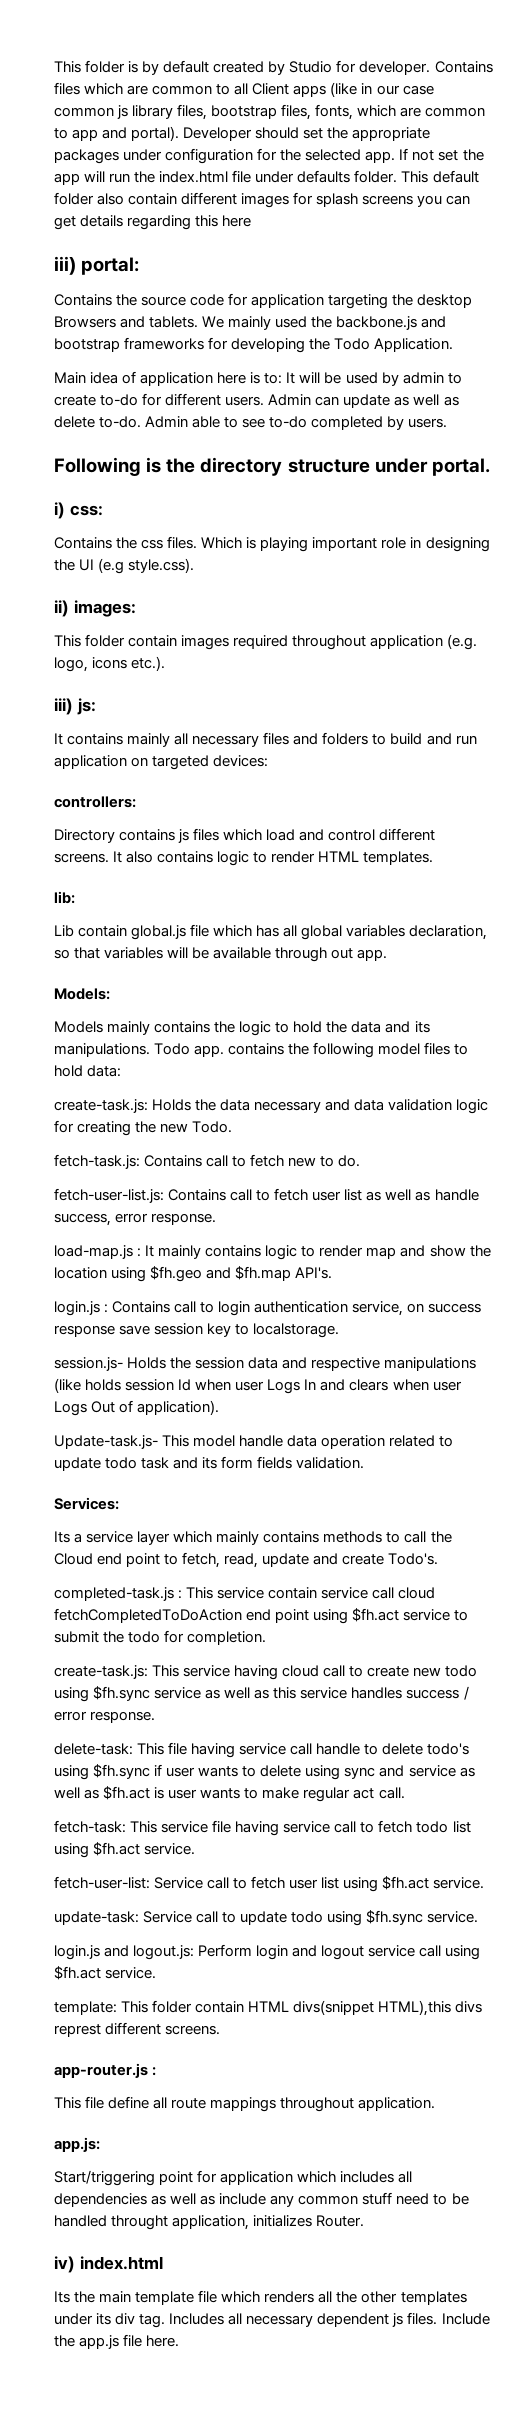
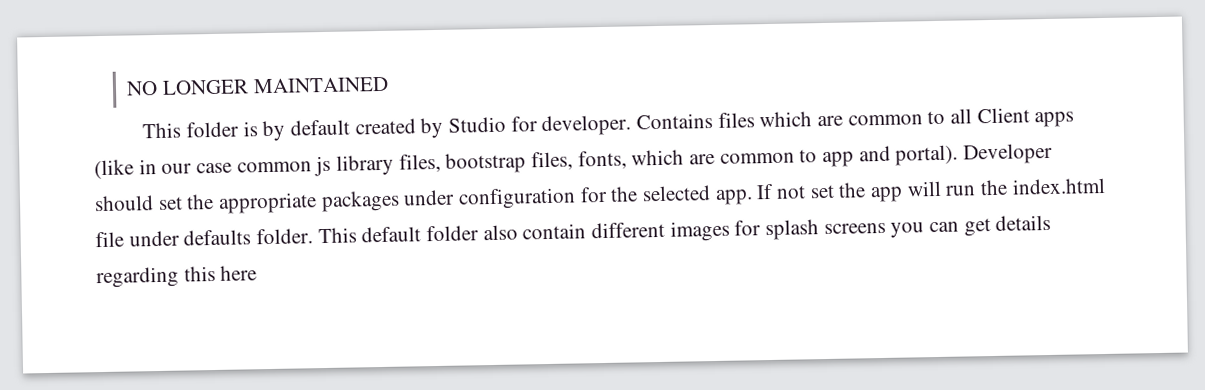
(54, 67) none -> [126,76,389,96] NO LONGER MAINTAINED //
[54,256,140,275] [54,293,473,309] [54,316,447,330] [54,337,454,353] [54,371,462,386] [54,393,459,408] [54,416,448,430] [54,457,490,476] [54,502,103,519] [54,536,490,552] [54,558,195,574] [54,600,136,617] [54,634,478,650] [54,656,166,672] [54,698,96,715] [54,732,477,747] [54,755,269,770] [54,796,136,808] [54,828,436,843] [54,851,434,866] [54,891,75,904] [54,924,488,940] [54,947,388,962] [54,988,110,1000] [54,1021,430,1036] [54,1042,469,1058] [54,1065,122,1077] [54,1099,489,1114] [54,1120,233,1136] [54,1154,361,1169] [54,1188,479,1203] [54,1213,217,1226] [54,1245,491,1260] [54,1266,333,1282] [54,1301,482,1316] [54,1323,340,1338] [54,1357,477,1371] [54,1378,462,1394] [54,1400,220,1416] [54,1435,454,1449] [54,1456,365,1471] [54,1497,119,1510] [54,1531,452,1545] [54,1552,439,1568] [54,1587,436,1601] [54,1608,469,1624] [54,1630,267,1645] [54,1665,478,1680] [54,1686,469,1702] [54,1711,156,1723] [54,1742,470,1758] [54,1764,475,1780] [54,1786,405,1802] [54,1820,471,1836] [54,1842,196,1858] [54,1876,485,1892] [54,1910,479,1926] [54,1944,481,1960] [54,1966,157,1980] [54,2000,483,2016] [54,2022,221,2037] [54,2063,157,2078] [54,2096,436,2112] [54,2137,100,2152] [54,2170,413,2186] [54,2192,469,2207] [54,2215,365,2230] [54,2256,163,2273] [54,2290,467,2305] [54,2312,490,2328] [54,2334,180,2349] // iii) portal: // Contains the source code for application targeting the desktop Browsers and tablets. We mainly used the backbone.js and bootstrap frameworks for developing the Todo Application. // Main idea of application here is to: It will be used by admin to create to-do for different users. Admin can update as well as delete to-do. Admin able to see to-do completed by users. // Following is the directory structure under portal. // i) css: // Contains the css files. Which is playing important role in designing the UI (e.g style.css). // ii) images: // This folder contain images required throughout application (e.g. logo, icons etc.). // iii) js: // It contains mainly all necessary files and folders to build and run application on targeted devices: // controllers: // Directory contains js files which load and control different screens. It also contains logic to render HTML templates. // lib: // Lib contain global.js file which has all global variables declaration, so that variables will be available through out app. // Models: // Models mainly contains the logic to hold the data and its manipulations. Todo app. contains the following model files to hold data: // create-task.js: Holds the data necessary and data validation logic for creating the new Todo. // fetch-task.js: Contains call to fetch new to do. // fetch-user-list.js: Contains call to fetch user list as well as handle success, error response. // load-map.js : It mainly contains logic to render map and show the location using $fh.geo and $fh.map API's. // login.js : Contains call to login authentication service, on success response save session key to localstorage. // session.js- Holds the session data and respective manipulations (like holds session Id when user Logs In and clears when user Logs Out of application). // Update-task.js- This model handle data operation related to update todo task and its form fields validation. // Services: // Its a service layer which mainly contains methods to call the Cloud end point to fetch, read, update and create Todo's. // completed-task.js : This service contain service call cloud fetchCompletedToDoAction end point using $fh.act service to submit the todo for completion. // create-task.js: This service having cloud call to create new todo using $fh.sync service as well as this service handles success / error response. // delete-task: This file having service call handle to delete todo's using $fh.sync if user wants to delete using sync and service as well as $fh.act is user wants to make regular act call. // fetch-task: This service file having service call to fetch todo list using $fh.act service. // fetch-user-list: Service call to fetch user list using $fh.act service. // update-task: Service call to update todo using $fh.sync service. // login.js and logout.js: Perform login and logout service call using $fh.act service. // template: This folder contain HTML divs(snippet HTML),this divs represt different screens. // app-router.js : // This file define all route mappings throughout application. // app.js: // Start/triggering point for application which includes all dependencies as well as include any common stuff need to be handled throught application, initializes Router. // iv) index.html // Its the main template file which renders all the other templates under its div tag. Includes all necessary dependent js files. Include the app.js file here. -> (258, 273) none

